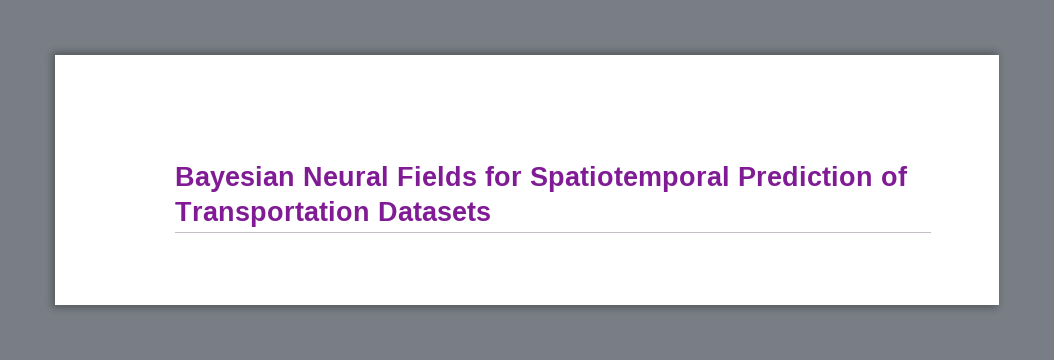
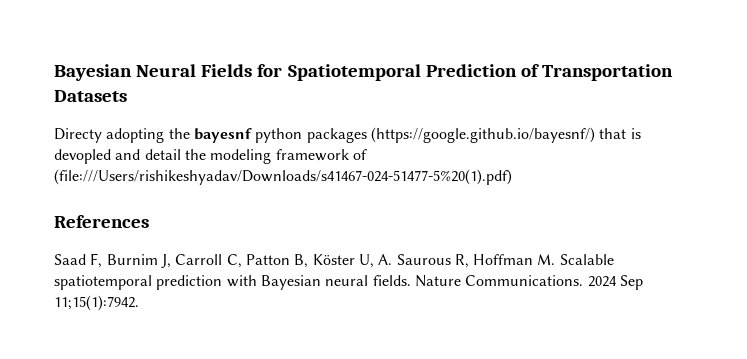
(491, 211) none -> [54,127,641,143] [54,149,367,164] [54,169,512,185] [54,215,149,228] [54,253,614,268] [54,275,643,290] [54,295,139,311] // Directy adopting the bayesnf python packages (https://google.github.io/bayesnf/) that is devopled and detail the modeling framework of (file:///Users/rishikeshyadav/Downloads/s41467-024-51477-5%20(1).pdf) // References // Saad F, Burnim J, Carroll C, Patton B, Köster U, A. Saurous R, Hoffman M. Scalable spatiotemporal prediction with Bayesian neural fields. Nature Communications. 2024 Sep 11;15(1):7942.

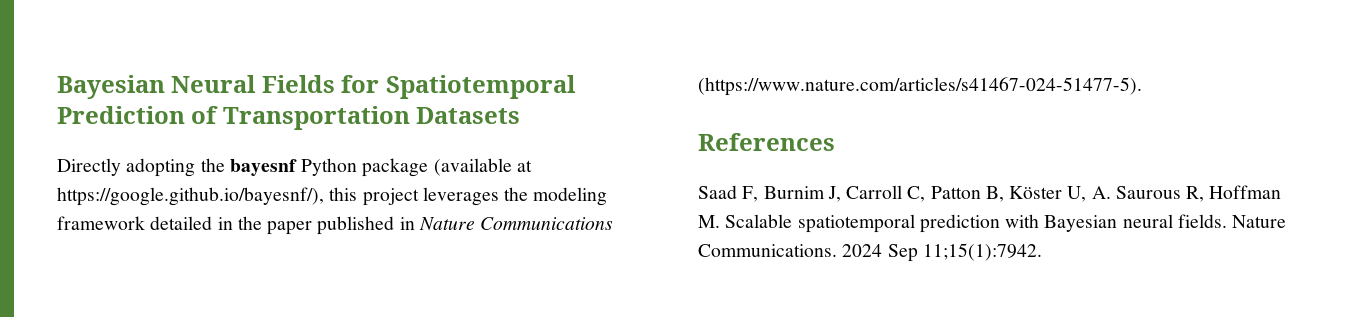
[54,128,102,143] Directy -> [57,158,121,176] Directly
[255,127,641,143] [54,149,367,164] [54,169,512,185] python packages (https://google.github.io/bayesnf/) that is devopled and detail the modeling framework of (file:///Users/rishikeshyadav/Downloads/s41467-024-51477-5%20(1).pdf) -> [301,158,532,177] [57,187,608,206] [57,216,614,235] [698,77,1142,96] Python package (available at https://google.github.io/bayesnf/), this project leverages the modeling framework detailed in the paper published in Nature Communications (https://www.nature.com/articles/s41467-024-51477-5).

